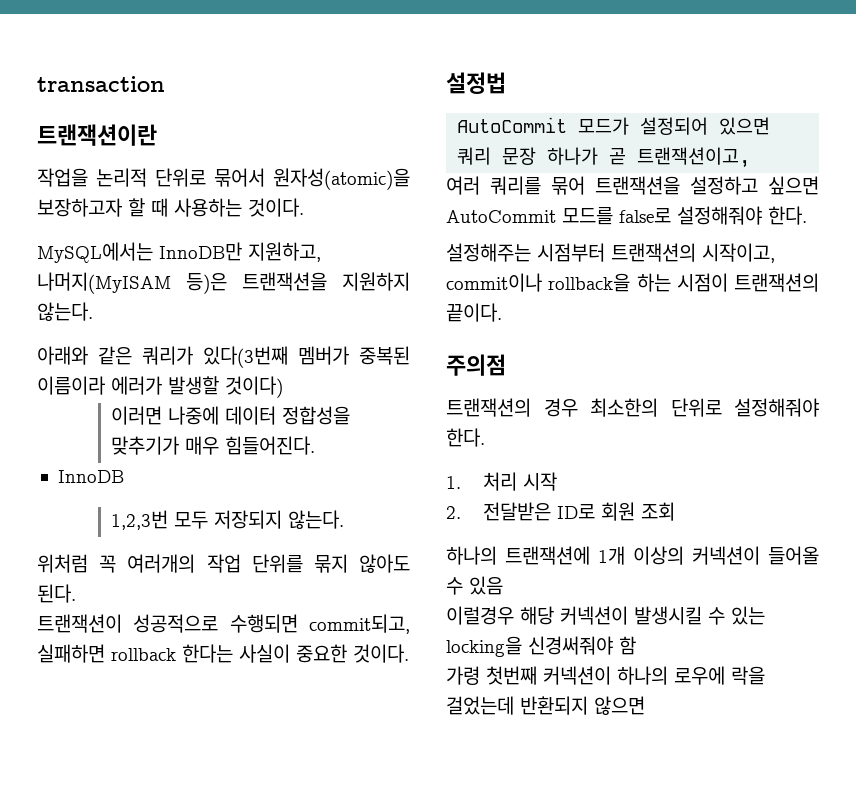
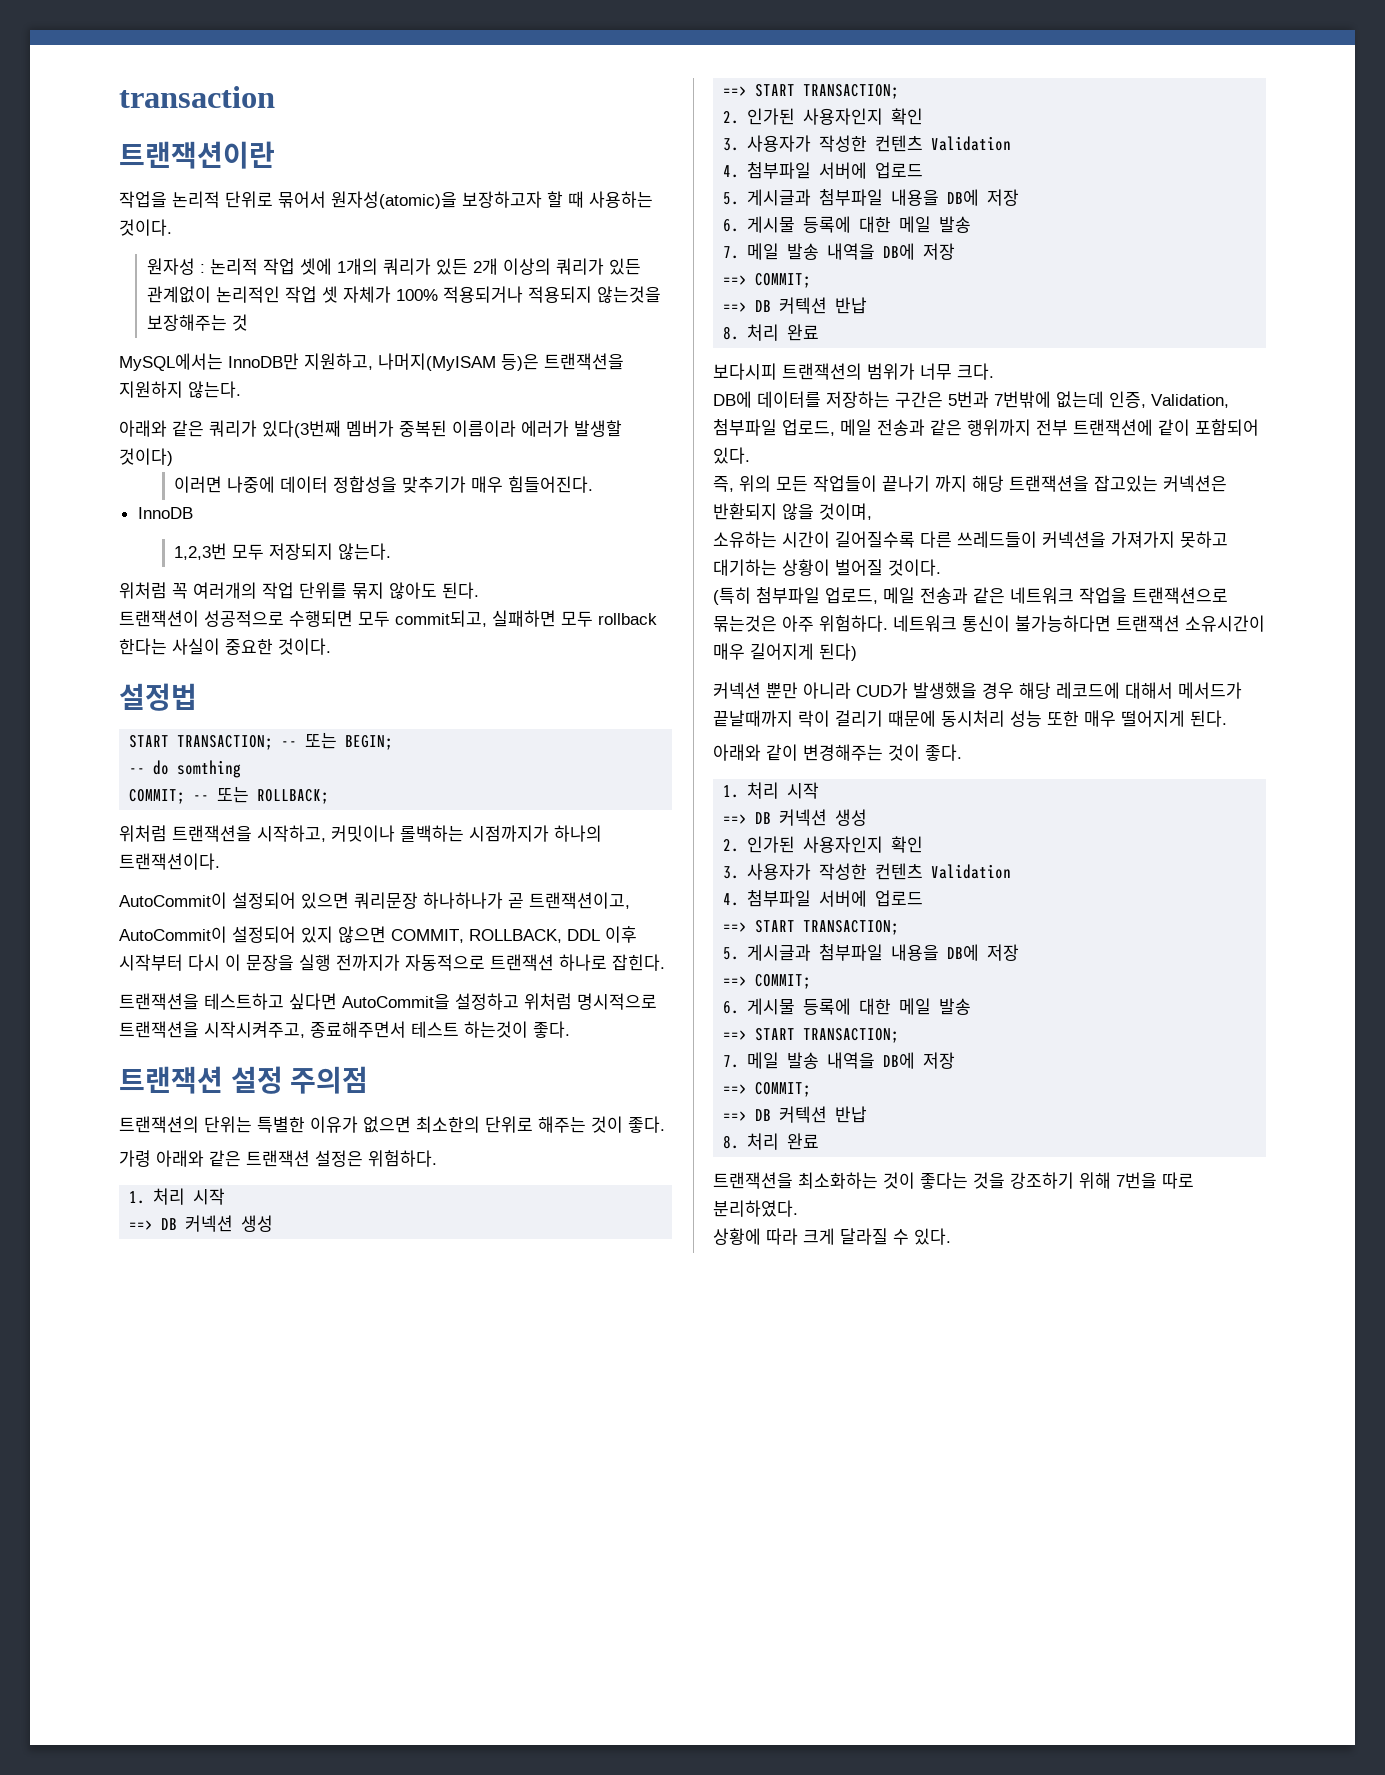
(304, 207) none -> [146,258,641,275] [146,286,661,303] [146,314,248,331] // 원자성 : 논리적 작업 셋에 1개의 쿼리가 있든 2개 이상의 쿼리가 있든 관계없이 논리적인 작업 셋 자체가 100% 적용되거나 적용되지 않는것을 보장해주는 것
(298, 623) none -> [358,611,390,627] 모두
(105, 653) none -> [561,611,593,627] 모두
[457,117,771,135] [457,147,751,168] [446,176,819,195] [446,206,807,225] [446,243,775,263] [446,273,819,292] [446,303,502,322] [446,354,506,376] [446,398,819,417] [446,428,485,447] [446,472,558,491] [446,502,676,521] [446,546,819,565] [446,576,503,595] [446,606,765,625] [446,636,636,657] [446,666,765,685] [446,696,645,715] AutoCommit 모드가 설정되어 있으면 쿼리 문장 하나가 곧 트랜잭션이고, // 여러 쿼리를 묶어 트랜잭션을 설정하고 싶으면 AutoCommit 모드를 false로 설정해줘야 한다. // 설정해주는 시점부터 트랜잭션의 시작이고, commit이나 rollback을 하는 시점이 트랜잭션의 끝이다. // 주의점 // 트랜잭션의 경우 최소한의 단위로 설정해줘야 한다. // 1. 처리 시작 // 2. 전달받은 ID로 회원 조회 // 하나의 트랜잭션에 1개 이상의 커넥션이 들어올 수 있음 // 이럴경우 해당 커넥션이 발생시킬 수 있는 locking을 신경써줘야 함 // 가령 첫번째 커넥션이 하나의 로우에 락을 걸었는데 반환되지 않으면 -> [129,732,394,750] [129,760,242,778] [129,786,330,804] [119,825,602,842] [119,853,220,870] [119,892,630,909] [119,926,637,943] [119,954,665,971] [119,993,657,1010] [119,1021,570,1038] [119,1066,369,1094] [119,1116,665,1133] [119,1150,437,1167] [129,1188,226,1205] [129,1215,274,1232] [723,84,900,99] [723,108,924,125] [723,135,1012,152] [723,162,924,179] [723,189,1020,206] [723,216,972,233] [723,243,956,260] [723,273,812,288] [723,297,868,314] [723,324,820,341] [713,363,994,380] [713,391,1229,408] [713,419,1259,436] [713,447,750,464] [713,475,1227,492] [713,503,872,520] [713,531,1228,548] [713,559,941,576] [713,587,1228,605] [713,615,1265,632] [713,643,857,661] [713,682,1242,699] [713,710,1227,727] [713,744,962,761] [723,782,820,799] [723,809,868,826] [723,836,924,853] [723,863,1012,880] [723,890,924,907] [723,920,900,935] [723,944,1020,961] [723,974,812,989] [723,998,972,1015] [723,1028,900,1043] [723,1052,956,1069] [723,1082,812,1097] [723,1106,868,1123] [723,1133,820,1150] [713,1172,1194,1189] [713,1200,798,1217] [713,1228,951,1245] START TRANSACTION; -- 또는 BEGIN; // -- do somthing // COMMIT; -- 또는 ROLLBACK; // 위처럼 트랜잭션을 시작하고, 커밋이나 롤백하는 시점까지가 하나의 트랜잭션이다. // AutoCommit이 설정되어 있으면 쿼리문장 하나하나가 곧 트랜잭션이고, // AutoCommit이 설정되어 있지 않으면 COMMIT, ROLLBACK, DDL 이후 시작부터 다시 이 문장을 실행 전까지가 자동적으로 트랜잭션 하나로 잡힌다. // 트랜잭션을 테스트하고 싶다면 AutoCommit을 설정하고 위처럼 명시적으로 트랜잭션을 시작시켜주고, 종료해주면서 테스트 하는것이 좋다. // 트랜잭션 설정 주의점 // 트랜잭션의 단위는 특별한 이유가 없으면 최소한의 단위로 해주는 것이 좋다. // 가령 아래와 같은 트랜잭션 설정은 위험하다. // 1. 처리 시작 // ==> DB 커넥션 생성 // ==> START TRANSACTION; // 2. 인가된 사용자인지 확인 // 3. 사용자가 작성한 컨텐츠 Validation // 4. 첨부파일 서버에 업로드 // 5. 게시글과 첨부파일 내용을 DB에 저장 // 6. 게시물 등록에 대한 메일 발송 // 7. 메일 발송 내역을 DB에 저장 // ==> COMMIT; // ==> DB 커텍션 반납 // 8. 처리 완료 // 보다시피 트랜잭션의 범위가 너무 크다. // DB에 데이터를 저장하는 구간은 5번과 7번밖에 없는데 인증, Validation, 첨부파일 업로드, 메일 전송과 같은 행위까지 전부 트랜잭션에 같이 포함되어 있다. // 즉, 위의 모든 작업들이 끝나기 까지 해당 트랜잭션을 잡고있는 커넥션은 반환되지 않을 것이며, // 소유하는 시간이 길어질수록 다른 쓰레드들이 커넥션을 가져가지 못하고 대기하는 상황이 벌어질 것이다. // (특히 첨부파일 업로드, 메일 전송과 같은 네트워크 작업을 트랜잭션으로 묶는것은 아주 위험하다. 네트워크 통신이 불가능하다면 트랜잭션 소유시간이 매우 길어지게 된다) // 커넥션 뿐만 아니라 CUD가 발생했을 경우 해당 레코드에 대해서 메서드가 끝날때까지 락이 걸리기 때문에 동시처리 성능 또한 매우 떨어지게 된다. // 아래와 같이 변경해주는 것이 좋다. // 1. 처리 시작 // ==> DB 커넥션 생성 // 2. 인가된 사용자인지 확인 // 3. 사용자가 작성한 컨텐츠 Validation // 4. 첨부파일 서버에 업로드 // ==> START TRANSACTION; // 5. 게시글과 첨부파일 내용을 DB에 저장 // ==> COMMIT; // 6. 게시물 등록에 대한 메일 발송 // ==> START TRANSACTION; // 7. 메일 발송 내역을 DB에 저장 // ==> COMMIT; // ==> DB 커텍션 반납 // 8. 처리 완료 // 트랜잭션을 최소화하는 것이 좋다는 것을 강조하기 위해 7번을 따로 분리하였다. // 상황에 따라 크게 달라질 수 있다.

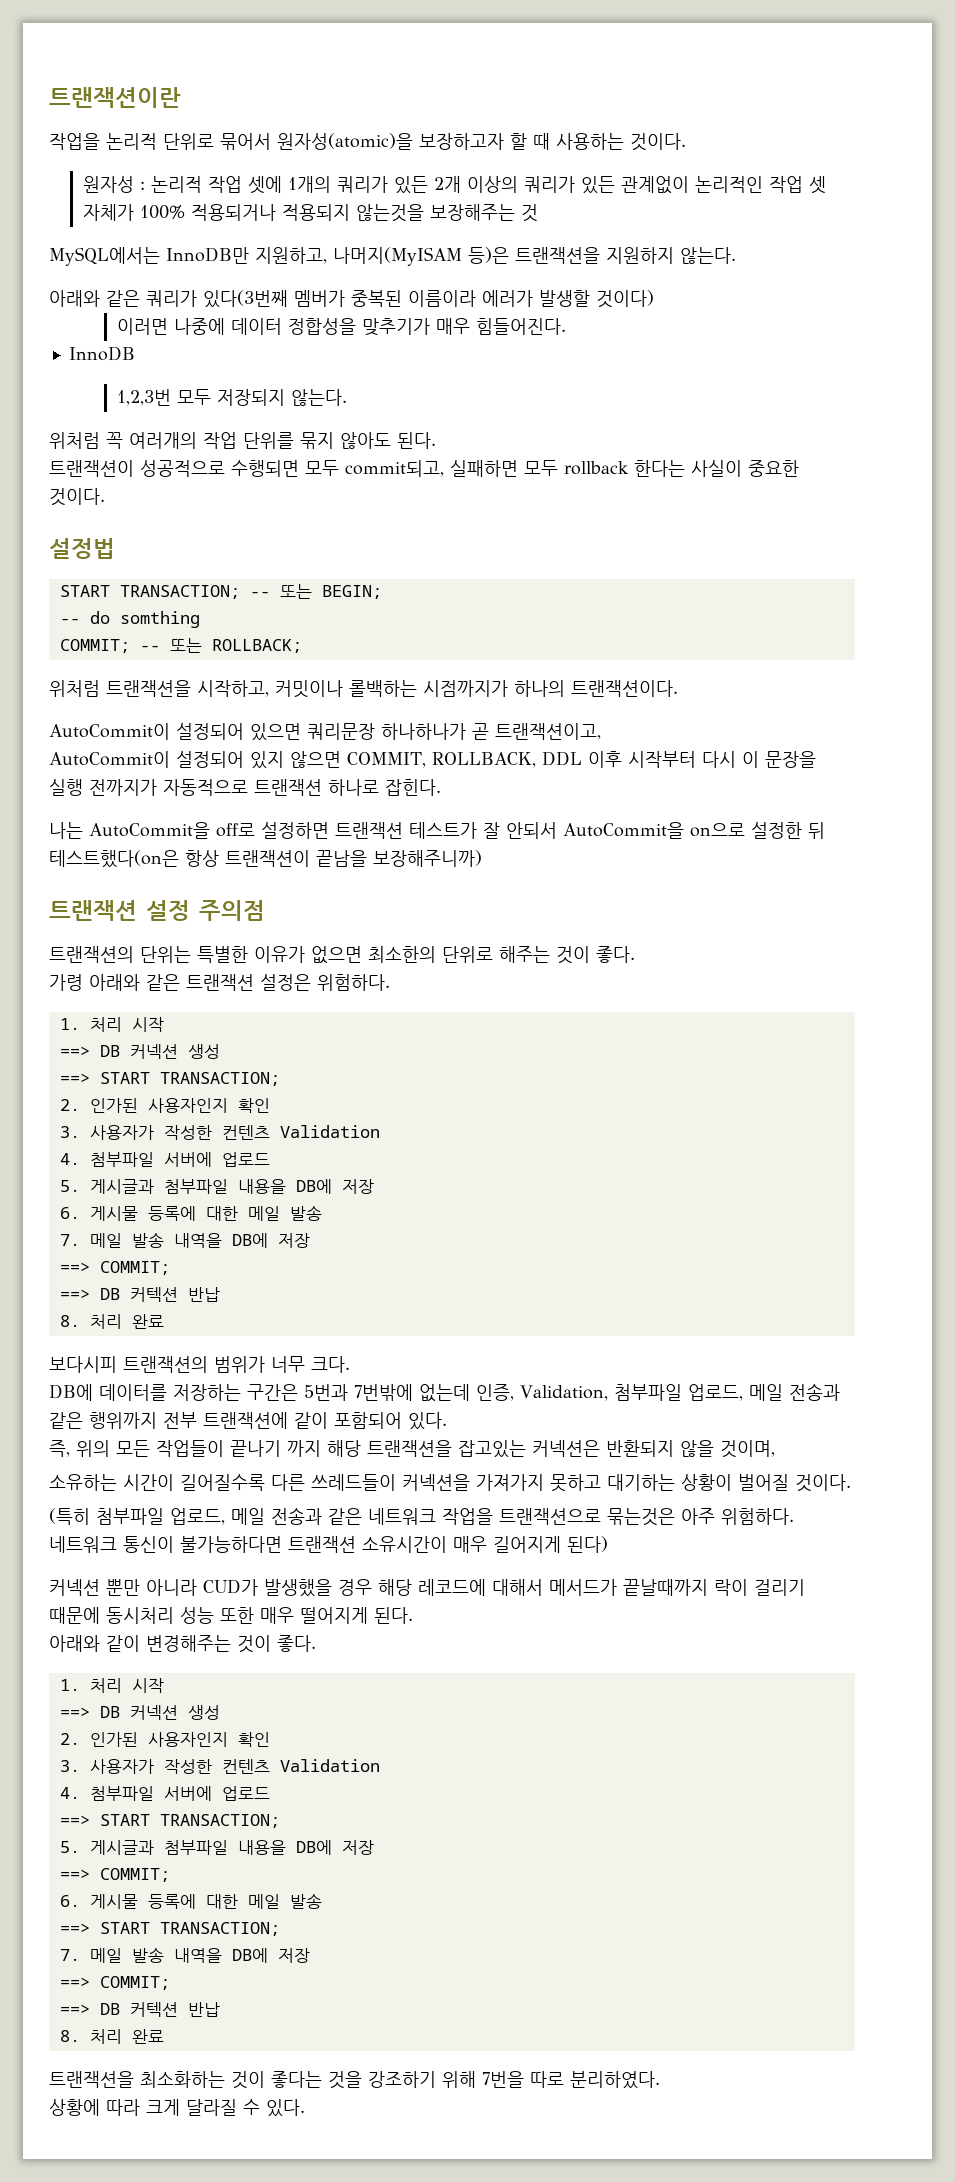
[119,86,275,108] transaction // -> (49, 97) none
[119,993,657,1010] [119,1021,570,1038] 트랜잭션을 테스트하고 싶다면 AutoCommit을 설정하고 위처럼 명시적으로 트랜잭션을 시작시켜주고, 종료해주면서 테스트 하는것이 좋다. -> [49,822,825,839] [49,850,482,868] 나는 AutoCommit을 off로 설정하면 트랜잭션 테스트가 잘 안되서 AutoCommit을 on으로 설정한 뒤 테스트했다(on은 항상 트랜잭션이 끝남을 보장해주니까)

